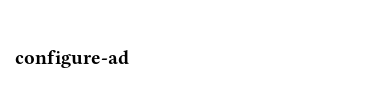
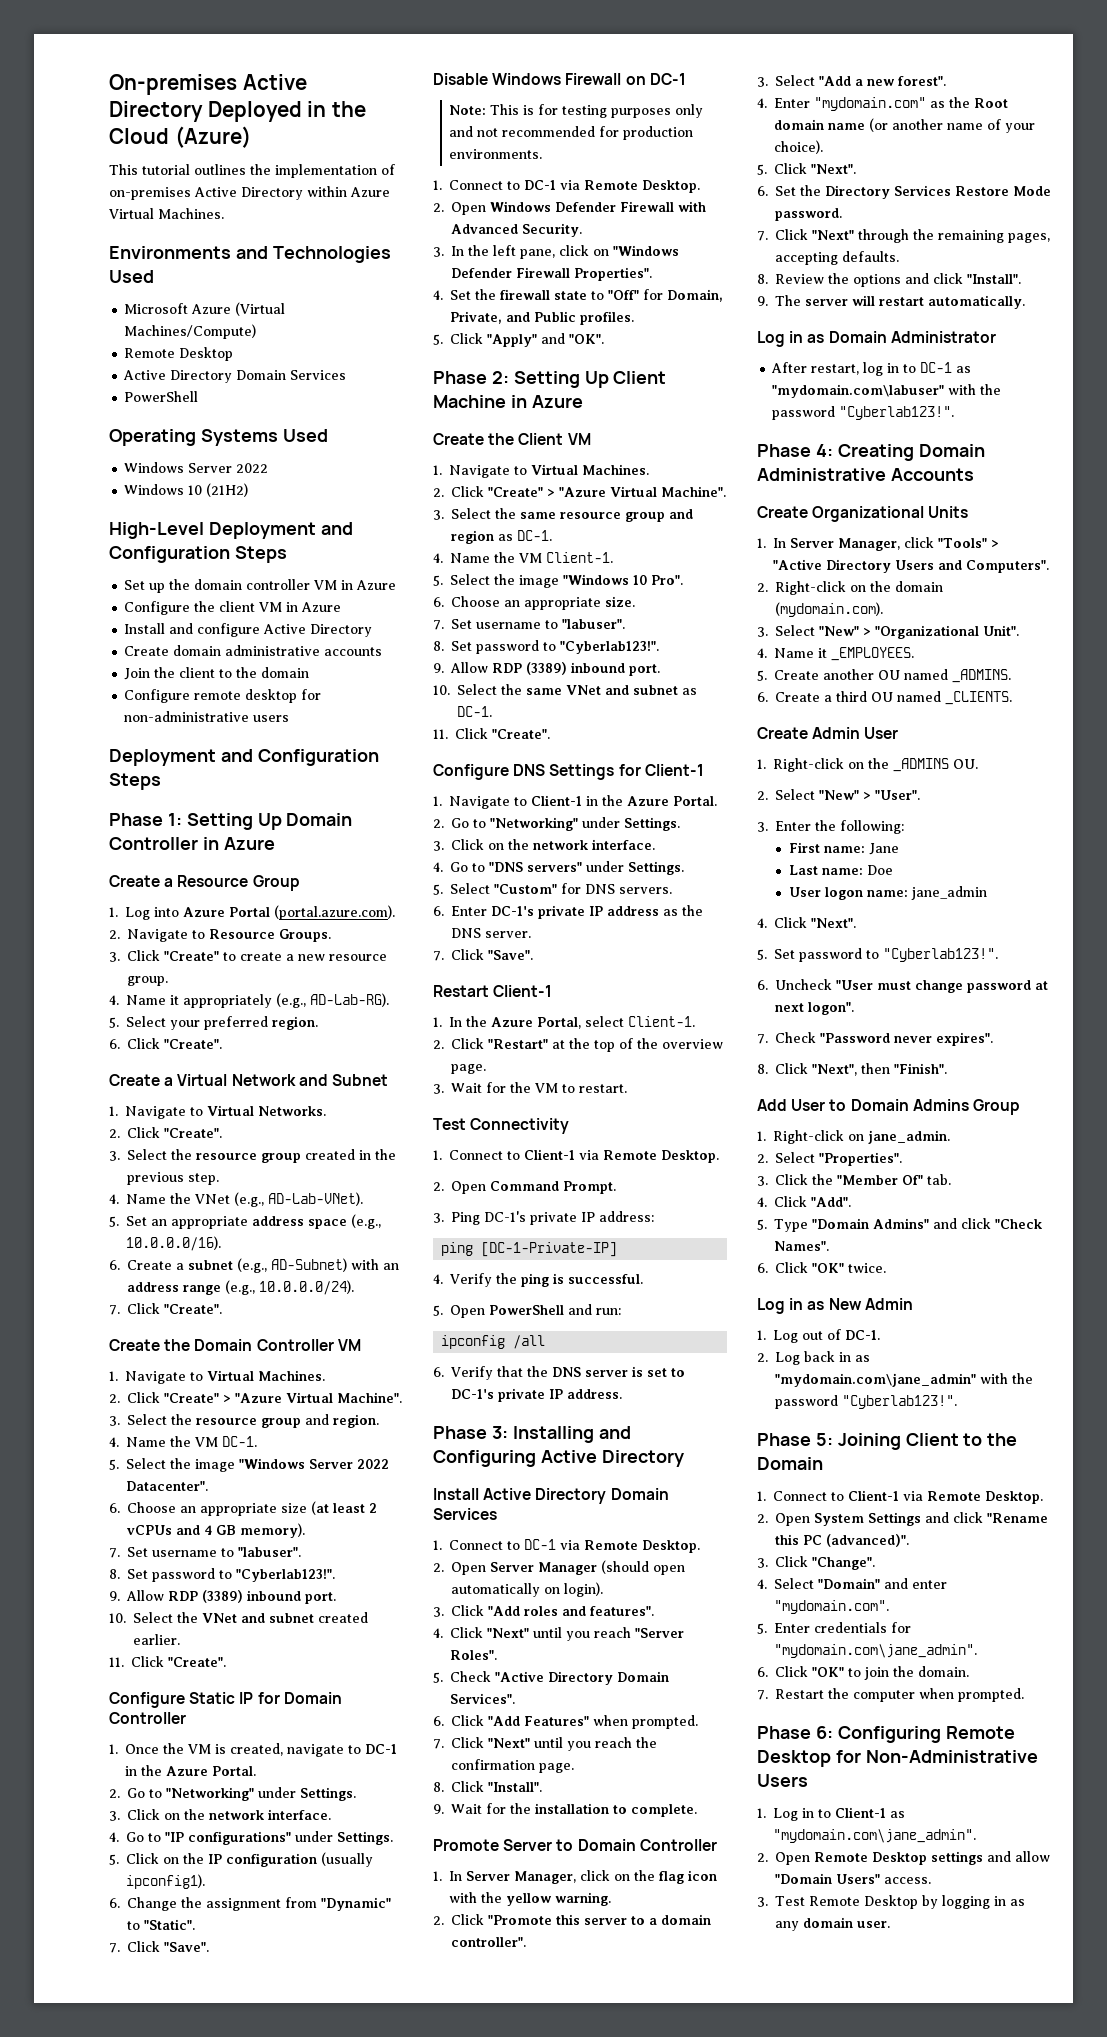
[15,50,129,68] configure-ad -> [109,74,307,95] [109,101,366,122] [109,126,251,148] [109,164,395,178] [109,186,390,200] [109,208,224,219] [109,246,391,263] [109,270,154,283] [124,302,286,316] [124,324,257,339] [124,347,234,361] [123,370,347,383] [124,391,199,402] [109,429,328,446] [124,462,269,473] [124,483,249,497] [109,522,353,539] [109,546,287,563] [124,579,397,593] [124,601,342,615] [124,623,373,637] [124,645,383,656] [124,667,310,680] [124,689,322,703] [124,711,290,722] [109,749,379,766] [109,773,161,790] [109,813,353,830] [109,837,275,850] [109,875,300,891] [109,905,396,920] [109,929,331,942] [109,950,387,962] [127,976,168,986] [109,993,389,1008] [109,1016,318,1030] [109,1038,222,1049] [109,1074,388,1086] [109,1105,327,1119] [109,1127,222,1138] [109,1149,396,1163] [127,1172,219,1185] [109,1192,363,1207] [109,1214,381,1229] [126,1236,221,1251] [109,1258,399,1273] [127,1280,354,1295] [109,1303,222,1315] [109,1339,361,1351] [109,1370,326,1384] [109,1392,402,1403] [109,1414,379,1428] [109,1436,257,1447] [109,1458,389,1472] [126,1481,208,1491] [109,1501,377,1516] [126,1523,305,1538] [109,1547,301,1558] [109,1568,335,1582] [109,1590,336,1604] [109,1612,368,1623] [133,1634,180,1645] [109,1656,226,1667] [109,1692,342,1708] [109,1712,186,1724] [109,1743,398,1757] [125,1765,257,1776] [109,1787,356,1801] [109,1809,331,1821] [109,1831,393,1845] [109,1852,373,1867] [126,1874,205,1889] [109,1897,391,1911] [127,1919,195,1930] [109,1941,209,1953] [433,73,686,85] [449,104,704,118] [449,126,694,140] [449,149,543,159] [433,180,701,193] [433,201,706,215] [451,223,582,237] [433,245,679,259] [451,267,652,281] [433,289,723,302] [450,311,634,325] [433,333,604,347] [433,371,667,388] [433,395,583,408] [433,433,591,445] [433,464,650,478] [433,486,726,497] [433,508,693,522] [451,530,552,544] [433,552,613,563] [433,574,683,588] [433,596,635,610] [433,619,625,630] [433,640,659,654] [433,662,660,676] [433,684,697,695] [457,706,492,717] [433,728,550,739] [433,764,704,780] [433,795,718,809] [433,817,680,831] [433,839,655,851] [433,861,684,875] [433,883,672,895] [433,905,703,919] [451,928,531,938] [433,949,533,961] [433,985,553,997] [433,1016,696,1029] [433,1038,723,1052] [451,1064,486,1074] [433,1082,627,1094] [433,1118,570,1134] [433,1149,720,1163] [433,1181,616,1194] [433,1211,654,1225] [441,1242,618,1257] [433,1273,643,1287] [433,1304,621,1318] [441,1335,546,1349] [433,1366,685,1380] [451,1388,622,1402] [433,1426,631,1443] [433,1450,684,1467] [433,1488,669,1504] [433,1508,497,1520] [433,1539,701,1553] [433,1560,685,1575] [451,1582,603,1597] [433,1605,654,1617] [433,1627,684,1641] [450,1650,497,1660] [433,1671,669,1685] [450,1693,515,1704] [433,1715,698,1729] [433,1737,657,1751] [451,1759,574,1773] [433,1781,542,1792] [433,1803,697,1817] [433,1839,717,1851] [433,1870,718,1884] [449,1892,612,1906] [433,1914,711,1925] [451,1937,526,1947] [757,75,946,87] [757,97,1008,111] [774,118,1035,133] [774,140,823,154] [757,163,856,175] [757,185,1051,199] [775,208,842,221] [757,229,1050,243] [775,251,899,265] [757,273,1021,287] [757,295,1025,309] [757,331,996,347] [771,362,972,376] [772,384,1002,398] [772,406,955,420] [757,444,985,461] [757,468,974,481] [757,506,969,522] [757,537,1000,551] [773,559,1050,573] [757,581,943,595] [775,602,883,617] [757,625,1019,639] [757,647,914,661] [757,669,1011,683] [757,691,1012,705] [757,727,899,739] [757,758,979,772] [757,789,920,800] [757,820,904,834] [788,842,899,855] [788,865,893,875] [788,886,987,900] [757,917,856,928] [757,948,998,962] [757,979,1048,993] [775,1002,854,1015] [757,1032,993,1046] [757,1063,947,1076] [757,1099,1020,1115] [757,1130,951,1144] [757,1152,902,1166] [757,1174,951,1186] [757,1196,851,1207] [757,1218,1043,1232] [774,1241,829,1251] [757,1262,886,1273] [757,1298,913,1314] [757,1329,881,1343] [757,1351,870,1365] [775,1373,1033,1387] [775,1395,957,1409] [757,1433,1018,1450] [757,1457,823,1470] [757,1490,1044,1504] [757,1512,1048,1526] [775,1534,909,1547] [757,1556,875,1570] [757,1578,947,1589] [774,1600,889,1614] [757,1622,911,1634] [774,1644,977,1658] [757,1666,969,1680] [757,1688,1024,1702] [757,1726,1015,1743] [757,1750,1038,1767] [757,1774,808,1787] [757,1807,906,1821] [773,1829,977,1843] [757,1851,1050,1865] [775,1873,931,1884] [757,1895,1025,1909] [775,1917,890,1931] On-premises Active Directory Deployed in the Cloud (Azure) // This tutorial outlines the implementation of on-premises Active Directory within Azure Virtual Machines. // Environments and Technologies Used // Microsoft Azure (Virtual Machines/Compute) // Remote Desktop // Active Directory Domain Services // PowerShell // Operating Systems Used // Windows Server 2022 // Windows 10 (21H2) // High-Level Deployment and Configuration Steps // Set up the domain controller VM in Azure // Configure the client VM in Azure // Install and configure Active Directory // Create domain administrative accounts // Join the client to the domain // Configure remote desktop for non-administrative users // Deployment and Configuration Steps // Phase 1: Setting Up Domain Controller in Azure // Create a Resource Group // 1. Log into Azure Portal (portal.azure.com). // 2. Navigate to Resource Groups. // 3. Click "Create" to create a new resource group. // 4. Name it appropriately (e.g., AD-Lab-RG). // 5. Select your preferred region. // 6. Click "Create". // Create a Virtual Network and Subnet // 1. Navigate to Virtual Networks. // 2. Click "Create". // 3. Select the resource group created in the previous step. // 4. Name the VNet (e.g., AD-Lab-VNet). // 5. Set an appropriate address space (e.g., 10.0.0.0/16). // 6. Create a subnet (e.g., AD-Subnet) with an address range (e.g., 10.0.0.0/24). // 7. Click "Create". // Create the Domain Controller VM // 1. Navigate to Virtual Machines. // 2. Click "Create" > "Azure Virtual Machine". // 3. Select the resource group and region. // 4. Name the VM DC-1. // 5. Select the image "Windows Server 2022 Datacenter". // 6. Choose an appropriate size (at least 2 vCPUs and 4 GB memory). // 7. Set username to "labuser". // 8. Set password to "Cyberlab123!". // 9. Allow RDP (3389) inbound port. // 10. Select the VNet and subnet created earlier. // 11. Click "Create". // Configure Static IP for Domain Controller // 1. Once the VM is created, navigate to DC-1 in the Azure Portal. // 2. Go to "Networking" under Settings. // 3. Click on the network interface. // 4. Go to "IP configurations" under Settings. // 5. Click on the IP configuration (usually ipconfig1). // 6. Change the assignment from "Dynamic" to "Static". // 7. Click "Save". // Disable Windows Firewall on DC-1 // Note: This is for testing purposes only and not recommended for production environments. // 1. Connect to DC-1 via Remote Desktop. // 2. Open Windows Defender Firewall with Advanced Security. // 3. In the left pane, click on "Windows Defender Firewall Properties". // 4. Set the firewall state to "Off" for Domain, Private, and Public profiles. // 5. Click "Apply" and "OK". // Phase 2: Setting Up Client Machine in Azure // Create the Client VM // 1. Navigate to Virtual Machines. // 2. Click "Create" > "Azure Virtual Machine". // 3. Select the same resource group and region as DC-1. // 4. Name the VM Client-1. // 5. Select the image "Windows 10 Pro". // 6. Choose an appropriate size. // 7. Set username to "labuser". // 8. Set password to "Cyberlab123!". // 9. Allow RDP (3389) inbound port. // 10. Select the same VNet and subnet as DC-1. // 11. Click "Create". // Configure DNS Settings for Client-1 // 1. Navigate to Client-1 in the Azure Portal. // 2. Go to "Networking" under Settings. // 3. Click on the network interface. // 4. Go to "DNS servers" under Settings. // 5. Select "Custom" for DNS servers. // 6. Enter DC-1's private IP address as the DNS server. // 7. Click "Save". // Restart Client-1 // 1. In the Azure Portal, select Client-1. // 2. Click "Restart" at the top of the overview page. // 3. Wait for the VM to restart. // Test Connectivity // 1. Connect to Client-1 via Remote Desktop. // 2. Open Command Prompt. // 3. Ping DC-1's private IP address: // ping [DC-1-Private-IP] // 4. Verify the ping is successful. // 5. Open PowerShell and run: // ipconfig /all // 6. Verify that the DNS server is set to DC-1's private IP address. // Phase 3: Installing and Configuring Active Directory // Install Active Directory Domain Services // 1. Connect to DC-1 via Remote Desktop. // 2. Open Server Manager (should open automatically on login). // 3. Click "Add roles and features". // 4. Click "Next" until you reach "Server Roles". // 5. Check "Active Directory Domain Services". // 6. Click "Add Features" when prompted. // 7. Click "Next" until you reach the confirmation page. // 8. Click "Install". // 9. Wait for the installation to complete. // Promote Server to Domain Controller // 1. In Server Manager, click on the flag icon with the yellow warning. // 2. Click "Promote this server to a domain controller". // 3. Select "Add a new forest". // 4. Enter "mydomain.com" as the Root domain name (or another name of your choice). // 5. Click "Next". // 6. Set the Directory Services Restore Mode password. // 7. Click "Next" through the remaining pages, accepting defaults. // 8. Review the options and click "Install". // 9. The server will restart automatically. // Log in as Domain Administrator // After restart, log in to DC-1 as "mydomain.com\labuser" with the password "Cyberlab123!". // Phase 4: Creating Domain Administrative Accounts // Create Organizational Units // 1. In Server Manager, click "Tools" > "Active Directory Users and Computers". // 2. Right-click on the domain (mydomain.com). // 3. Select "New" > "Organizational Unit". // 4. Name it _EMPLOYEES. // 5. Create another OU named _ADMINS. // 6. Create a third OU named _CLIENTS. // Create Admin User // 1. Right-click on the _ADMINS OU. // 2. Select "New" > "User". // 3. Enter the following: // First name: Jane // Last name: Doe // User logon name: jane_admin // 4. Click "Next". // 5. Set password to "Cyberlab123!". // 6. Uncheck "User must change password at next logon". // 7. Check "Password never expires". // 8. Click "Next", then "Finish". // Add User to Domain Admins Group // 1. Right-click on jane_admin. // 2. Select "Properties". // 3. Click the "Member Of" tab. // 4. Click "Add". // 5. Type "Domain Admins" and click "Check Names". // 6. Click "OK" twice. // Log in as New Admin // 1. Log out of DC-1. // 2. Log back in as "mydomain.com\jane_admin" with the password "Cyberlab123!". // Phase 5: Joining Client to the Domain // 1. Connect to Client-1 via Remote Desktop. // 2. Open System Settings and click "Rename this PC (advanced)". // 3. Click "Change". // 4. Select "Domain" and enter "mydomain.com". // 5. Enter credentials for "mydomain.com\jane_admin". // 6. Click "OK" to join the domain. // 7. Restart the computer when prompted. // Phase 6: Configuring Remote Desktop for Non-Administrative Users // 1. Log in to Client-1 as "mydomain.com\jane_admin". // 2. Open Remote Desktop settings and allow "Domain Users" access. // 3. Test Remote Desktop by logging in as any domain user.

